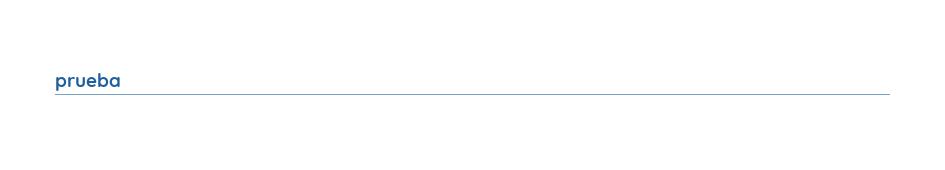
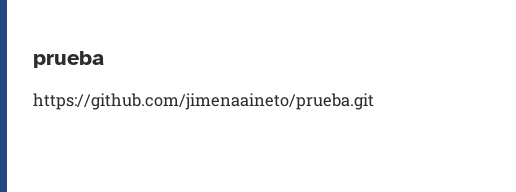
(121, 82) none -> [33,93,374,110] // https://github.com/jimenaaineto/prueba.git

